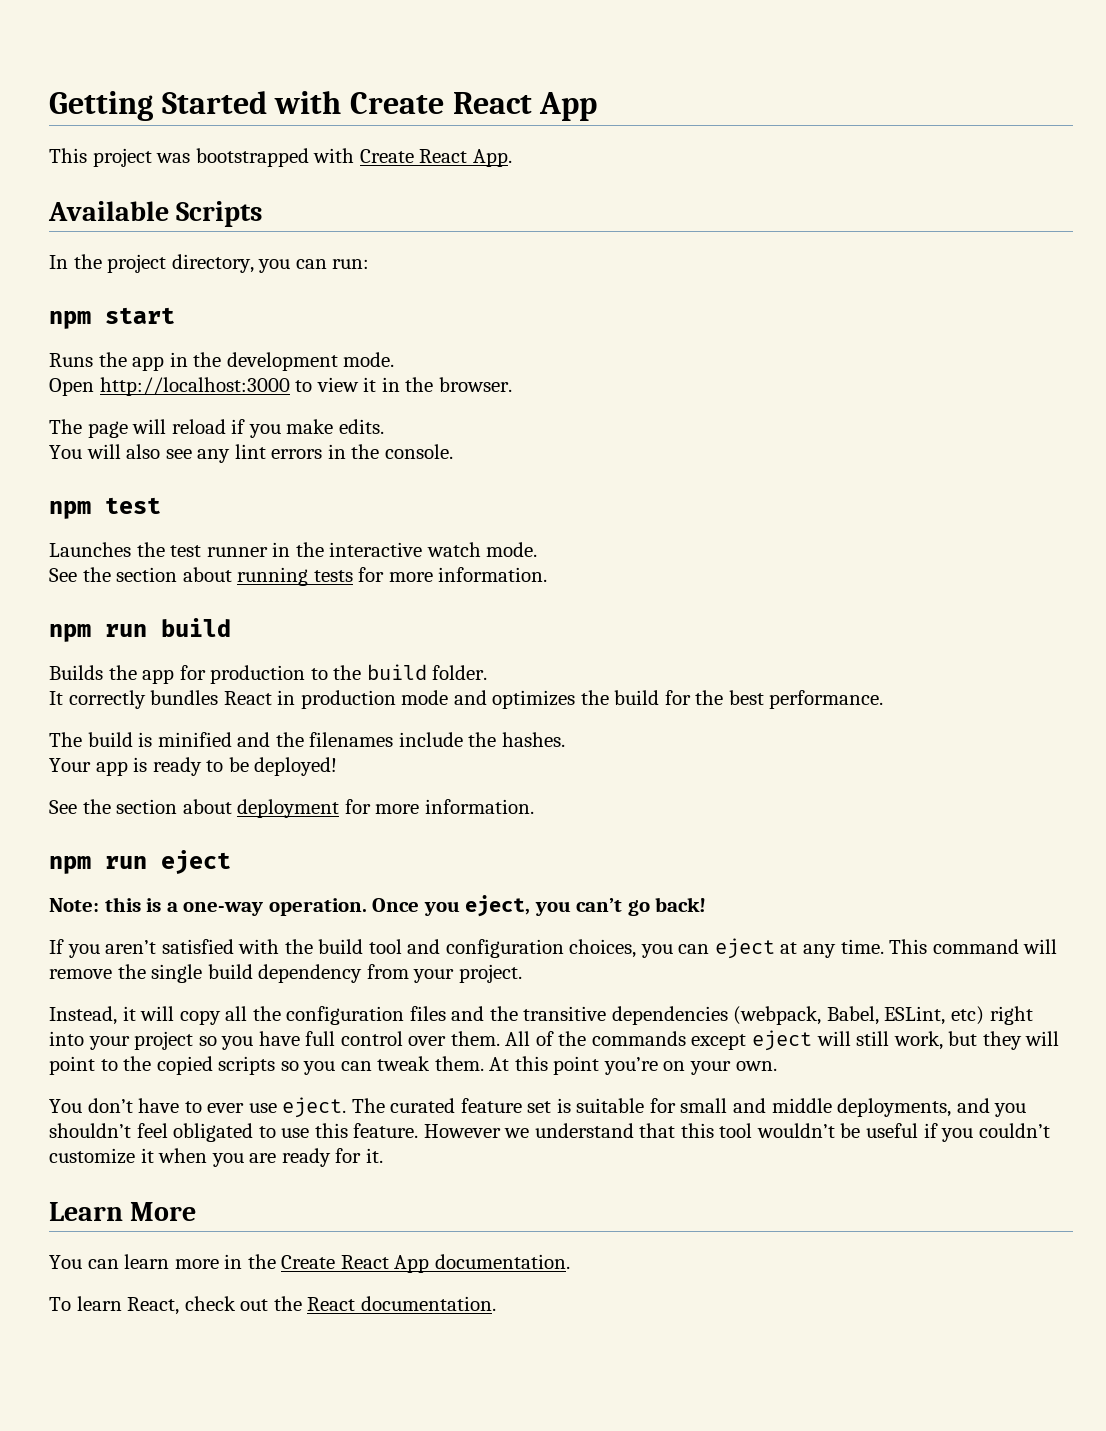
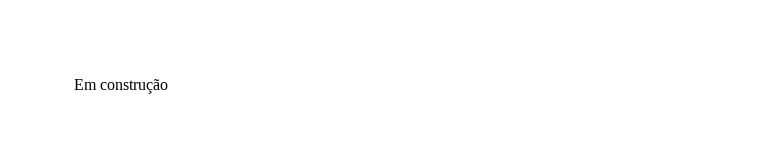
[49,91,598,121] [49,148,512,167] [48,201,263,227] [49,254,370,273] [49,307,175,329] [49,352,395,371] [49,377,512,396] [49,419,384,438] [49,444,453,463] [49,497,161,519] [49,542,538,557] [49,567,548,586] [49,618,231,642] [49,664,488,684] [49,690,884,709] [49,732,565,747] [49,757,338,776] [49,799,534,818] [49,850,231,874] [49,895,707,917] [49,938,1058,959] [49,964,522,983] [49,1006,1033,1025] [49,1030,1060,1051] [49,1056,777,1075] [49,1097,1027,1118] [49,1123,1050,1142] [49,1148,383,1167] [49,1202,197,1221] [49,1254,570,1273] [49,1296,496,1315] Getting Started with Create React App // This project was bootstrapped with Create React App. // Available Scripts // In the project directory, you can run: // npm start // Runs the app in the development mode. // Open http://localhost:3000 to view it in the browser. // The page will reload if you make edits. // You will also see any lint errors in the console. // npm test // Launches the test runner in the interactive watch mode. // See the section about running tests for more information. // npm run build // Builds the app for production to the build folder. // It correctly bundles React in production mode and optimizes the build for the best performance. // The build is minified and the filenames include the hashes. // Your app is ready to be deployed! // See the section about deployment for more information. // npm run eject // Note: this is a one-way operation. Once you eject, you can’t go back! // If you aren’t satisfied with the build tool and configuration choices, you can eject at any time. This command will remove the single build dependency from your project. // Instead, it will copy all the configuration files and the transitive dependencies (webpack, Babel, ESLint, etc) right into your project so you have full control over them. All of the commands except eject will still work, but they will point to the copied scripts so you can tweak them. At this point you’re on your own. // You don’t have to ever use eject. The curated feature set is suitable for small and middle deployments, and you shouldn’t feel obligated to use this feature. However we understand that this tool wouldn’t be useful if you couldn’t customize it when you are ready for it. // Learn More // You can learn more in the Create React App documentation. // To learn React, check out the React documentation. -> [74,79,169,94] Em construção

